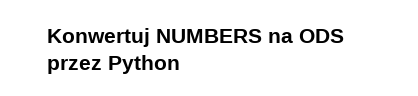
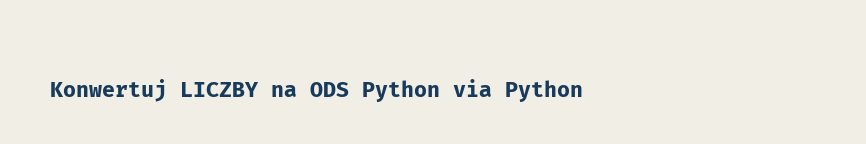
[156,29,262,43] NUMBERS -> [180,82,259,97] LICZBY
[47,58,102,74] przez -> [362,79,492,102] Python via

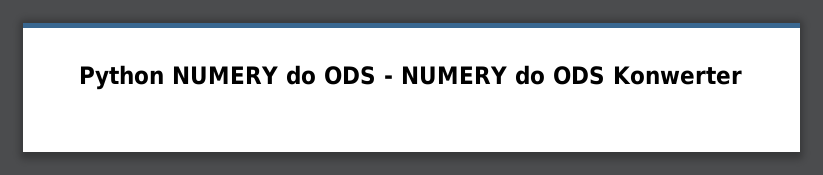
[50,79,583,102] Konwertuj LICZBY na ODS Python via Python -> [79,65,742,90] Python NUMERY do ODS - NUMERY do ODS Konwerter

